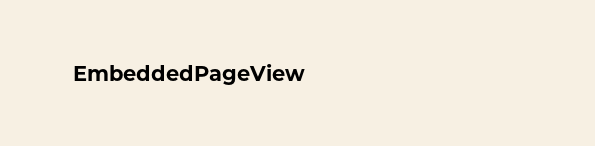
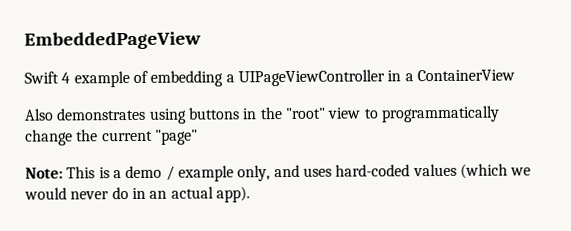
(305, 74) none -> [24,69,515,88] [24,105,500,124] [25,129,198,146] [25,163,532,182] [24,186,250,203] // Swift 4 example of embedding a UIPageViewController in a ContainerView // Also demonstrates using buttons in the "root" view to programmatically change the current "page" // Note: This is a demo / example only, and uses hard-coded values (which we would never do in an actual app).

